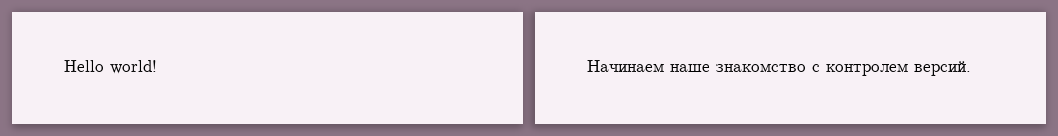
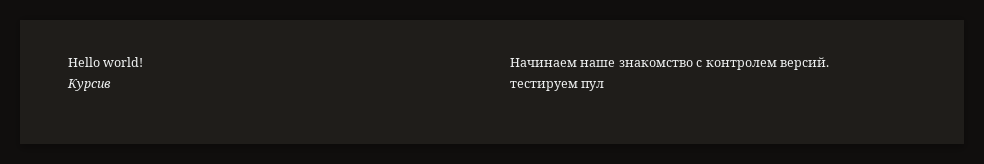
(157, 67) none -> [67,79,111,91] // Курсив
(971, 68) none -> [510,81,605,91] // тестируем пул

